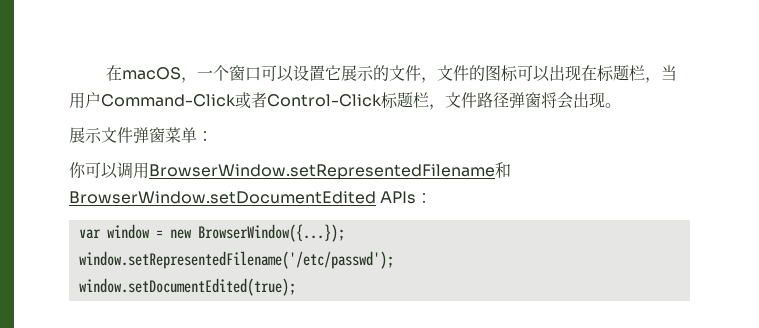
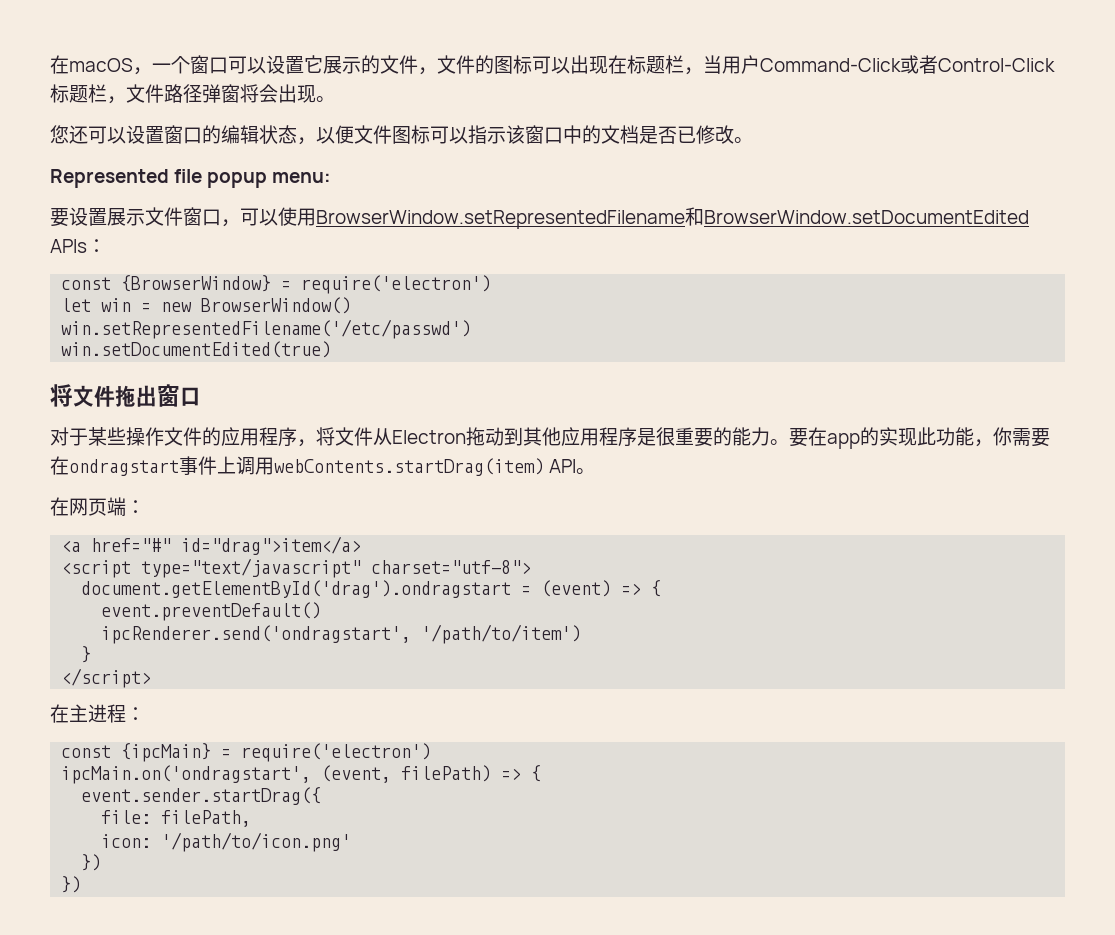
[69,127,213,143] [69,162,133,179] 展示文件弹窗菜单： // 你可以调 -> [50,125,753,145] [50,169,332,188] [50,207,297,227] 您还可以设置窗口的编辑状态，以便文件图标可以指示该窗口中的文档是否已修改。 // Represented file popup menu: // 要设置展示文件窗口，可以使
[78,224,345,242] [78,251,394,269] [78,278,296,296] var window = new BrowserWindow({...}); // window.setRepresentedFilename('/etc/passwd'); // window.setDocumentEdited(true); -> [61,275,492,294] [61,297,352,314] [61,319,472,339] [61,341,332,358] [50,384,201,407] [50,427,1050,449] [50,456,596,476] [50,497,145,516] [61,536,362,555] [61,558,532,578] [81,580,662,598] [101,602,322,621] [101,624,582,644] [81,646,92,663] [61,668,152,688] [50,704,145,723] [61,743,432,762] [61,765,542,784] [81,787,322,805] [101,810,252,827] [101,832,352,852] [81,854,102,871] [61,876,82,893] const {BrowserWindow} = require('electron') // let win = new BrowserWindow() // win.setRepresentedFilename('/etc/passwd') // win.setDocumentEdited(true) // 将文件拖出窗口 // 对于某些操作文件的应用程序，将文件从Electron拖动到其他应用程序是很重要的能力。要在app的实现此功能，你需要在ondragstart事件上调用webContents.startDrag(item) API。 // 在网页端： // <a href="#" id="drag">item</a> // <script type="text/javascript" charset="utf-8"> // document.getElementById('drag').ondragstart = (event) => { // event.preventDefault() // ipcRenderer.send('ondragstart', '/path/to/item') // } // </script> // 在主进程： // const {ipcMain} = require('electron') // ipcMain.on('ondragstart', (event, filePath) => { // event.sender.startDrag({ // file: filePath, // icon: '/path/to/icon.png' // }) // })

